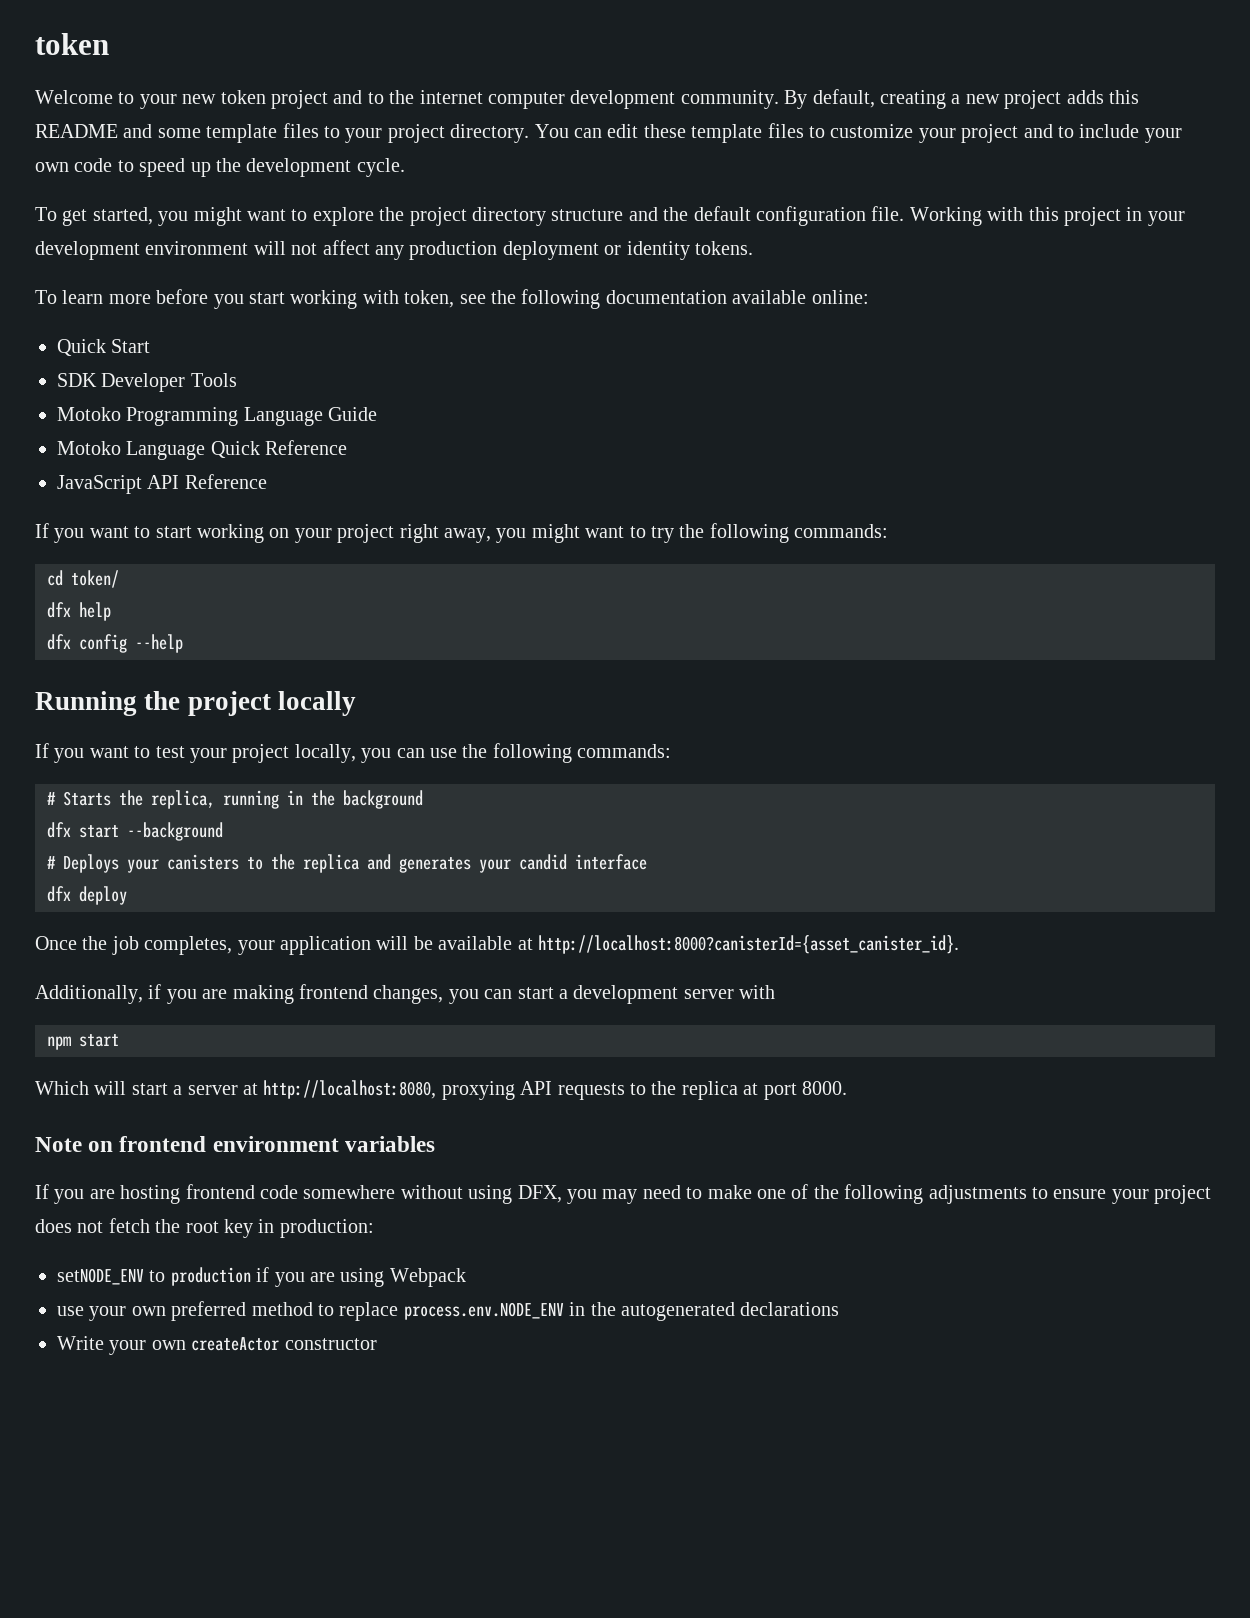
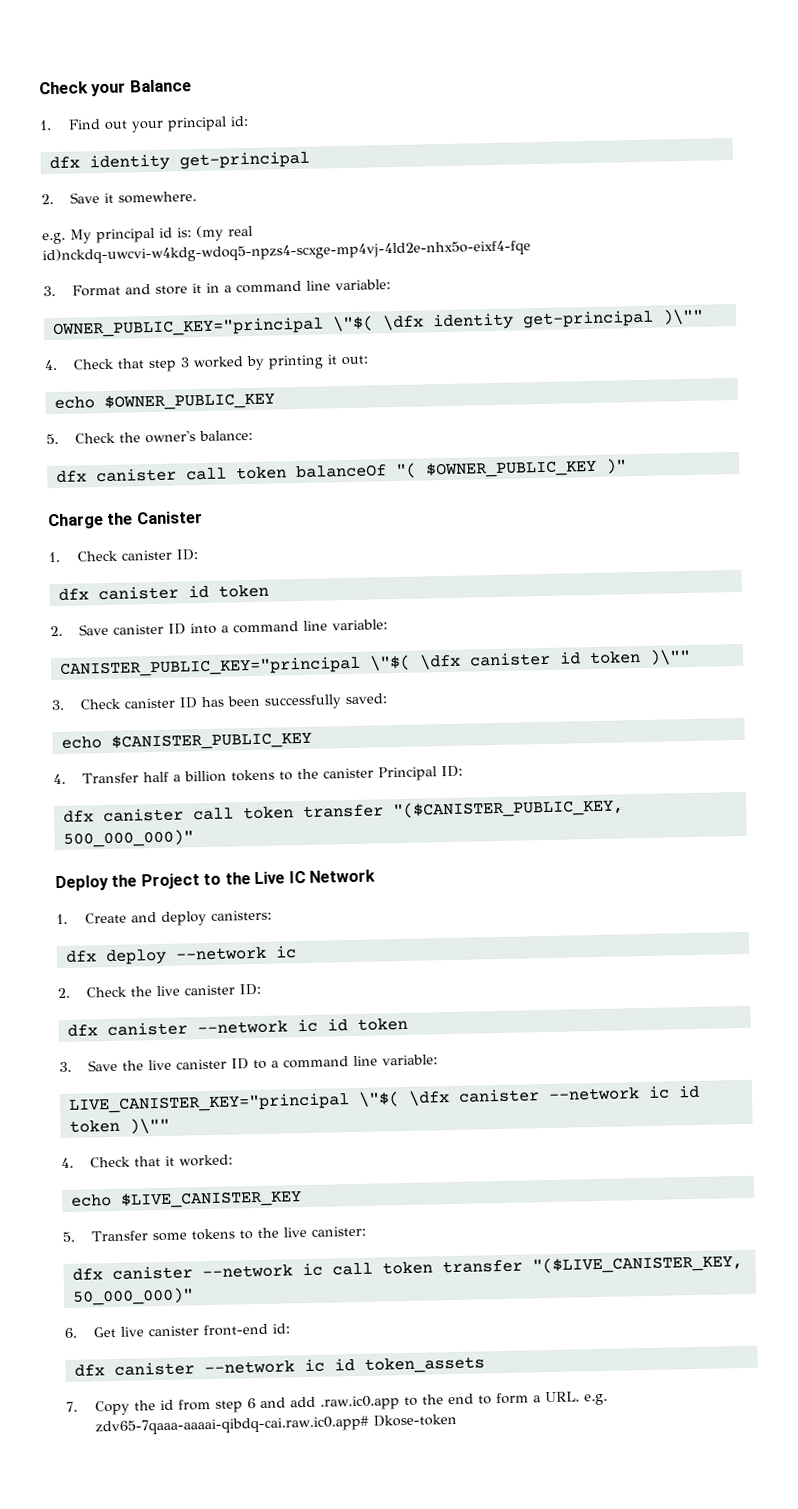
[35,33,109,55] [35,89,1139,109] [35,123,1182,143] [35,158,405,177] [35,206,1185,226] [35,240,753,260] [35,289,869,309] [57,339,151,356] [57,373,237,392] [57,407,378,426] [57,440,348,460] [57,474,267,494] [35,523,889,543] [47,570,119,588] [47,602,111,621] [47,634,183,653] [35,691,356,716] [35,743,672,763] [47,790,423,809] [47,822,223,841] [47,854,647,873] [47,886,127,905] [35,935,959,955] [35,984,776,1004] [47,1034,119,1050] [35,1080,847,1100] [35,1136,435,1152] [35,1184,1212,1204] [35,1218,374,1238] [57,1267,466,1287] [57,1301,840,1321] [57,1336,377,1355] token // Welcome to your new token project and to the internet computer development community. By default, creating a new project adds this README and some template files to your project directory. You can edit these template files to customize your project and to include your own code to speed up the development cycle. // To get started, you might want to explore the project directory structure and the default configuration file. Working with this project in your development environment will not affect any production deployment or identity tokens. // To learn more before you start working with token, see the following documentation available online: // Quick Start // SDK Developer Tools // Motoko Programming Language Guide // Motoko Language Quick Reference // JavaScript API Reference // If you want to start working on your project right away, you might want to try the following commands: // cd token/ // dfx help // dfx config --help // Running the project locally // If you want to test your project locally, you can use the following commands: // # Starts the replica, running in the background // dfx start --background // # Deploys your canisters to the replica and generates your candid interface // dfx deploy // Once the job completes, your application will be available at http://localhost:8000?canisterId={asset_canister_id}. // Additionally, if you are making frontend changes, you can start a development server with // npm start // Which will start a server at http://localhost:8080, proxying API requests to the replica at port 8000. // Note on frontend environment variables // If you are hosting frontend code somewhere without using DFX, you may need to make one of the following adjustments to ensure your project does not fetch the root key in production: // setNODE_ENV to production if you are using Webpack // use your own preferred method to replace process.env.NODE_ENV in the autogenerated declarations // Write your own createActor constructor -> [39,79,192,97] [39,115,249,133] [48,150,310,172] [41,191,197,205] [42,225,253,245] [42,239,531,265] [43,279,391,297] [52,308,704,339] [44,354,368,373] [53,392,275,412] [46,429,253,445] [55,458,627,484] [47,511,203,530] [48,549,198,563] [57,584,269,601] [50,619,388,637] [59,648,691,678] [51,693,387,711] [60,731,312,751] [53,765,463,785] [62,798,624,823] [62,829,194,848] [55,869,377,892] [56,909,272,926] [64,945,297,966] [57,983,261,999] [66,1017,408,1037] [59,1054,438,1073] [68,1084,700,1114] [68,1117,170,1134] [61,1154,233,1169] [69,1190,302,1209] [62,1225,366,1243] [71,1254,743,1281] [71,1287,194,1306] [64,1323,290,1339] [73,1356,485,1377] [66,1391,608,1416] [94,1413,457,1436] Check your Balance // 1. Find out your principal id: // dfx identity get-principal // 2. Save it somewhere. // e.g. My principal id is: (my real id)nckdq-uwcvi-w4kdg-wdoq5-npzs4-scxge-mp4vj-4ld2e-nhx5o-eixf4-fqe // 3. Format and store it in a command line variable: // OWNER_PUBLIC_KEY="principal \"$( \dfx identity get-principal )\"" // 4. Check that step 3 worked by printing it out: // echo $OWNER_PUBLIC_KEY // 5. Check the owner's balance: // dfx canister call token balanceOf "( $OWNER_PUBLIC_KEY )" // Charge the Canister // 1. Check canister ID: // dfx canister id token // 2. Save canister ID into a command line variable: // CANISTER_PUBLIC_KEY="principal \"$( \dfx canister id token )\"" // 3. Check canister ID has been successfully saved: // echo $CANISTER_PUBLIC_KEY // 4. Transfer half a billion tokens to the canister Principal ID: // dfx canister call token transfer "($CANISTER_PUBLIC_KEY, 500_000_000)" // Deploy the Project to the Live IC Network // 1. Create and deploy canisters: // dfx deploy --network ic // 2. Check the live canister ID: // dfx canister --network ic id token // 3. Save the live canister ID to a command line variable: // LIVE_CANISTER_KEY="principal \"$( \dfx canister --network ic id token )\"" // 4. Check that it worked: // echo $LIVE_CANISTER_KEY // 5. Transfer some tokens to the live canister: // dfx canister --network ic call token transfer "($LIVE_CANISTER_KEY, 50_000_000)" // 6. Get live canister front-end id: // dfx canister --network ic id token_assets // 7. Copy the id from step 6 and add .raw.ic0.app to the end to form a URL. e.g. zdv65-7qaaa-aaaai-qibdq-cai.raw.ic0.app# Dkose-token

